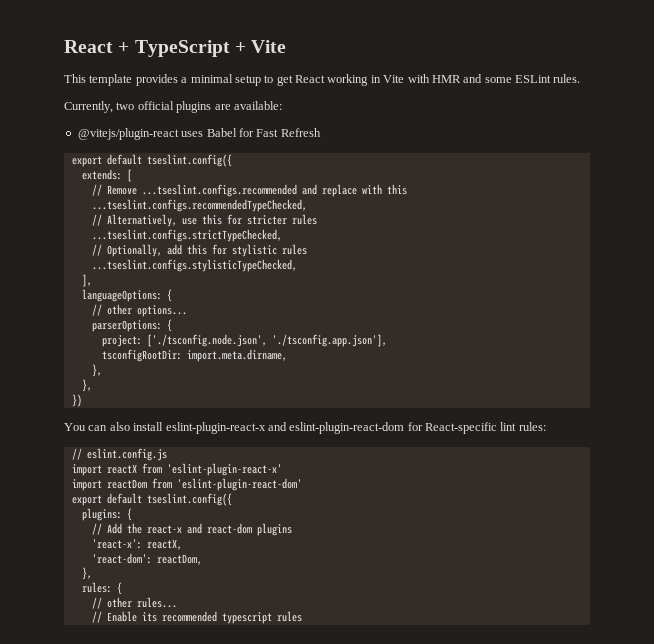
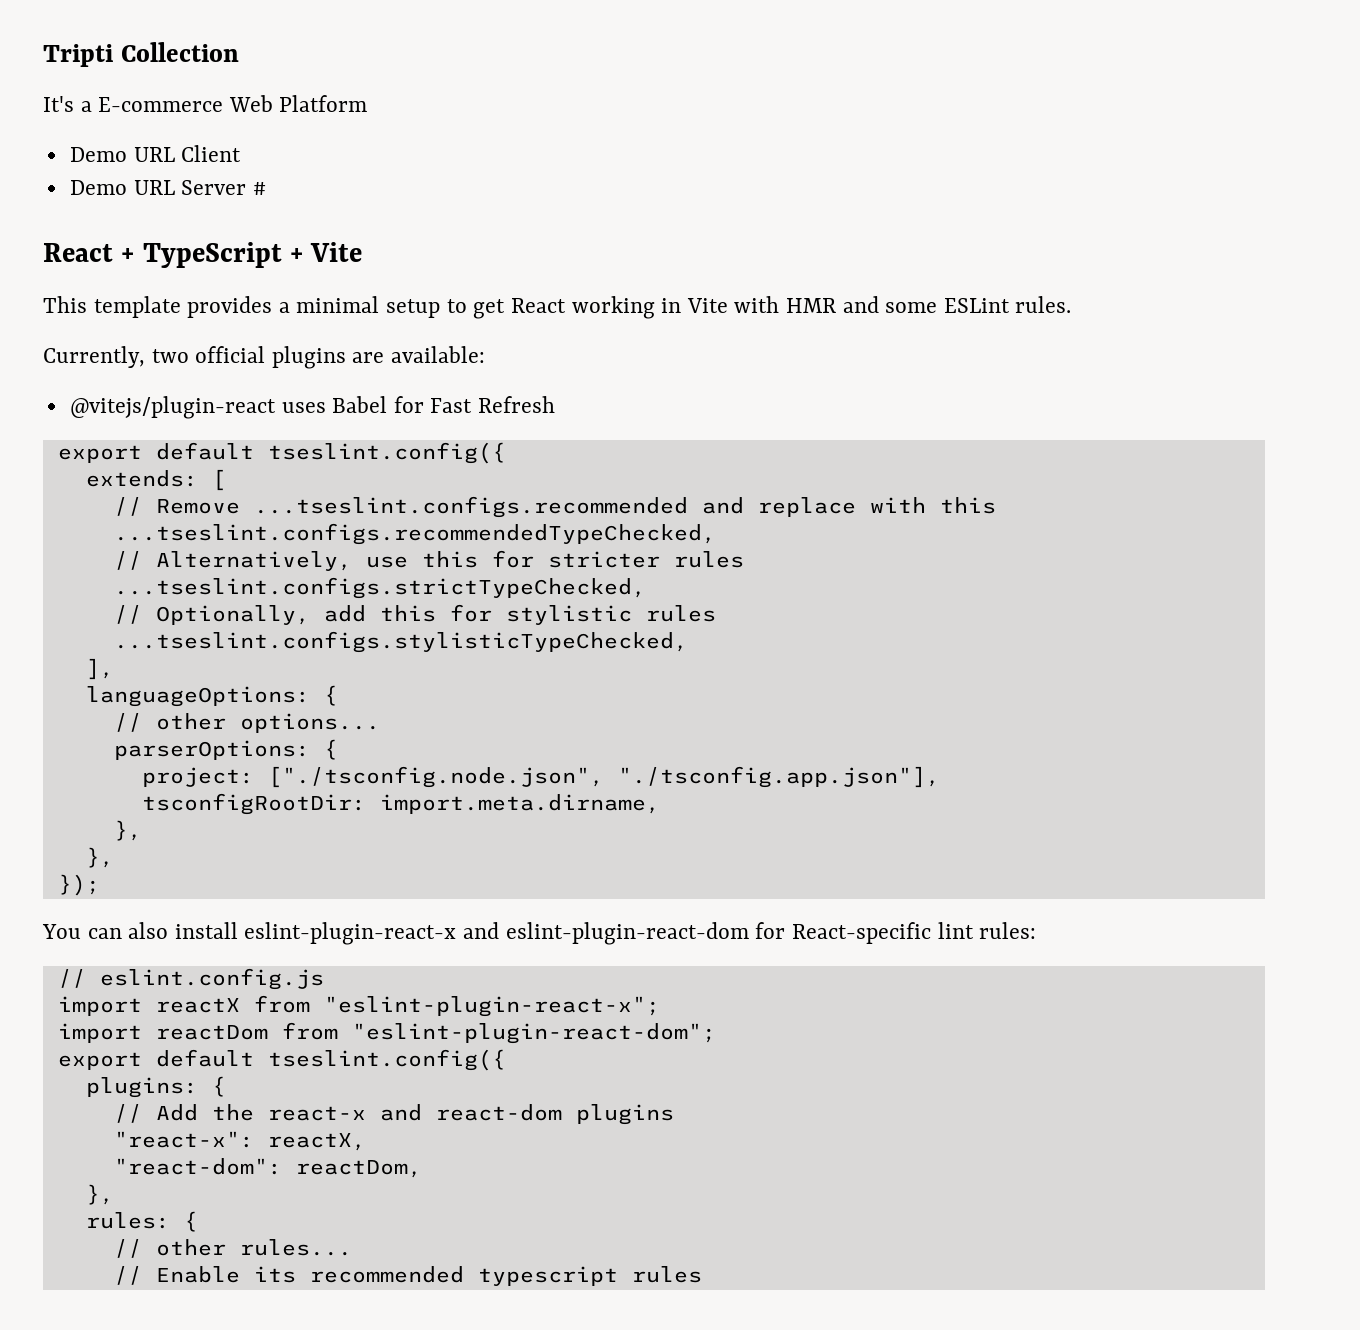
(64, 46) none -> [43,42,239,67] [43,95,368,112] [69,145,242,162] [69,180,266,195] Tripti Collection // It's a E-commerce Web Platform // Demo URL Client // Demo URL Server # //
[146,334,387,347] ['./tsconfig.node.json', './tsconfig.app.json'], -> [267,766,940,788] ["./tsconfig.node.json", "./tsconfig.app.json"],
[71,394,82,407] }) -> [57,874,100,896] });
[166,463,282,476] 'eslint-plugin-react-x' -> [323,996,660,1017] "eslint-plugin-react-x";
[176,478,302,491] 'eslint-plugin-react-dom' -> [351,1023,716,1044] "eslint-plugin-react-dom";
[91,539,142,549] 'react-x': -> [113,1131,254,1148] "react-x":
[91,553,152,564] 'react-dom': -> [113,1158,282,1175] "react-dom":

